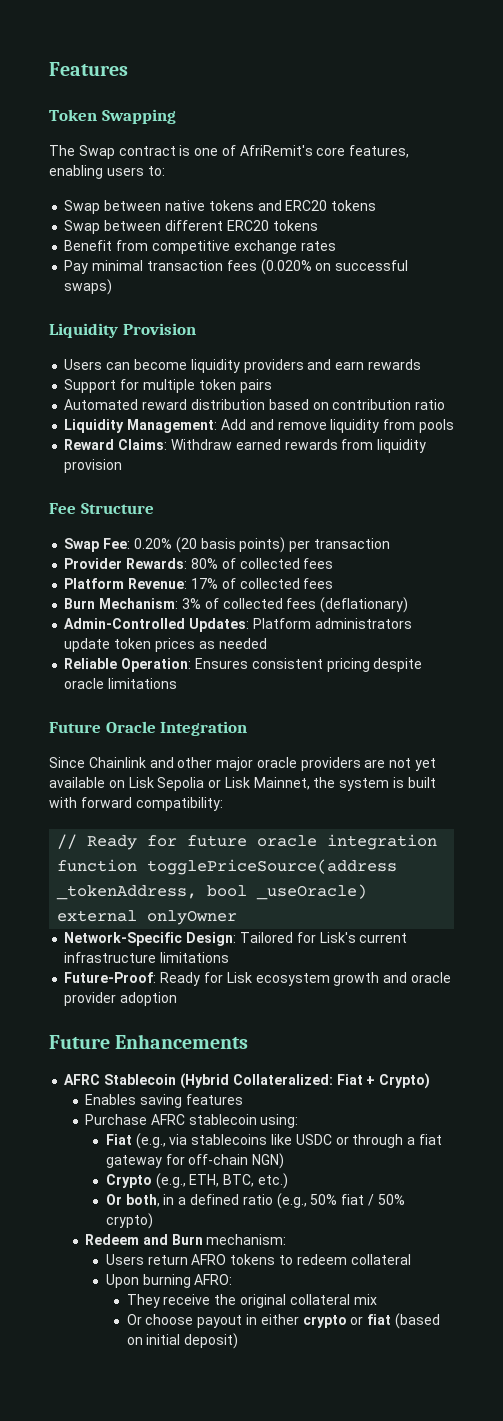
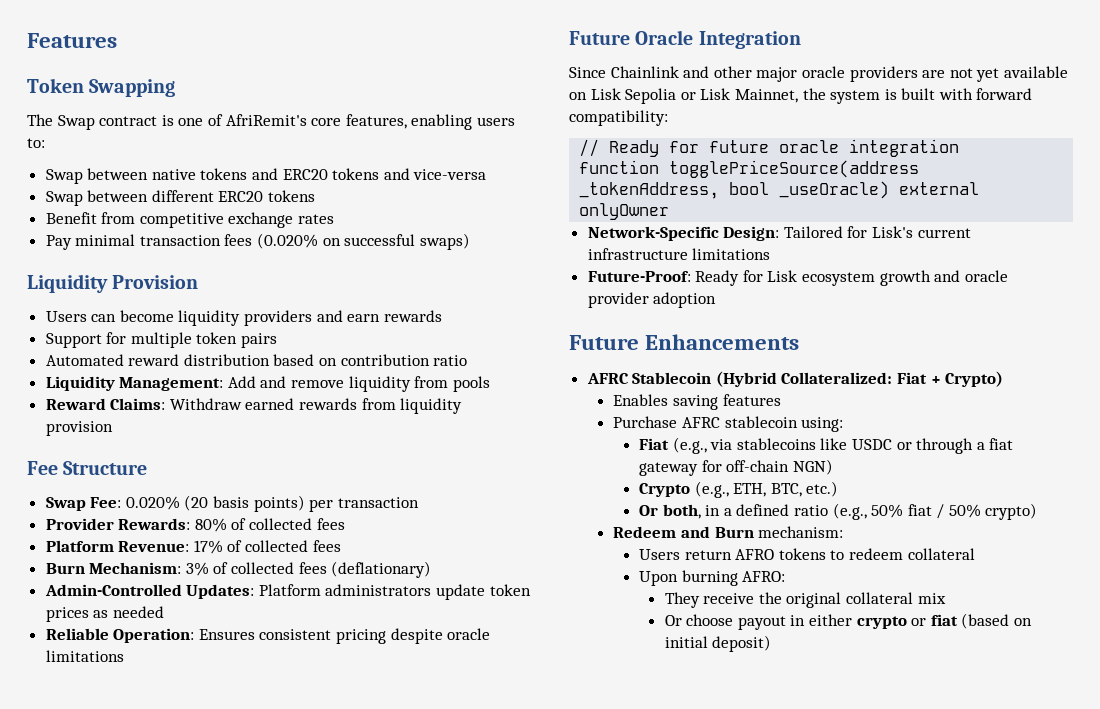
(377, 205) none -> [383,168,487,180] and vice-versa
[133,538,172,549] 0.20% -> [125,496,180,510] 0.020%

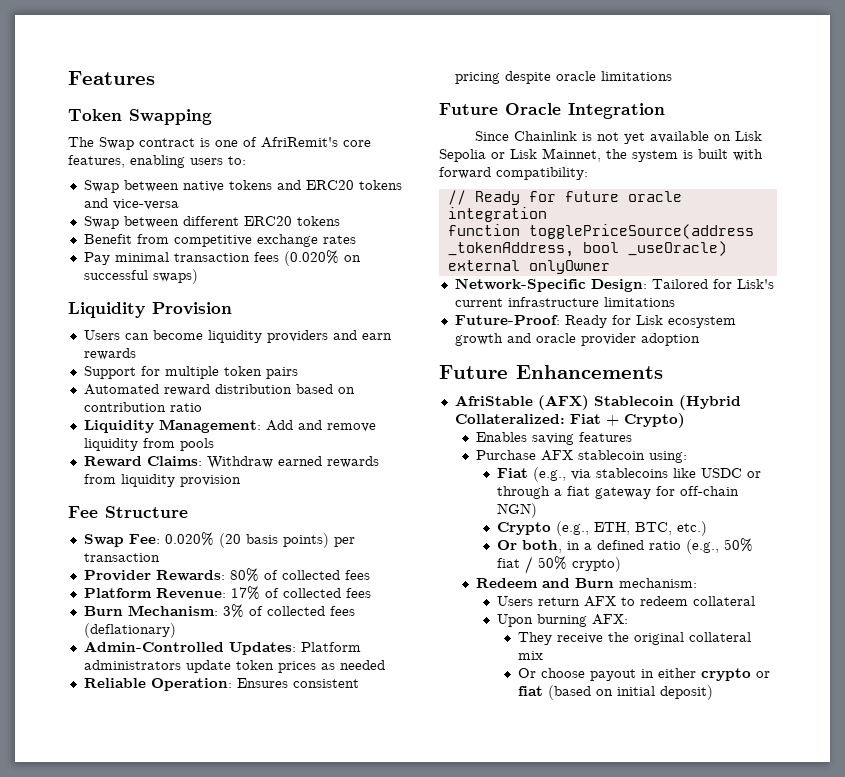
[683,66,946,82] and other major oracle providers are -> [581,132,592,141] is
[586,373,629,384] AFRC -> [454,395,589,410] AfriStable (AFX)
[681,417,720,428] AFRC -> [540,450,573,461] AFX
[735,548,826,560] AFRO tokens -> [583,596,616,607] AFX
[742,571,786,582] AFRO: -> [591,614,628,625] AFX:

